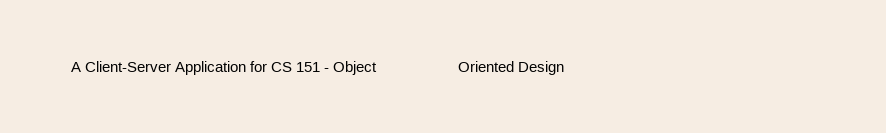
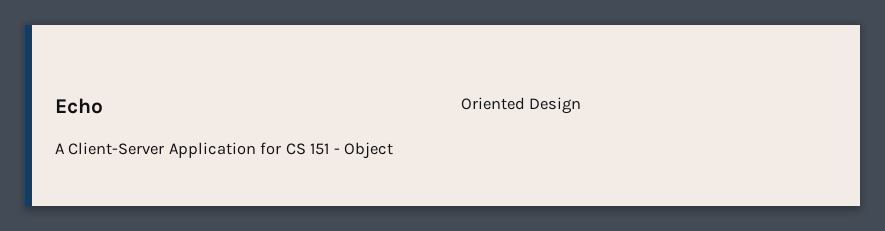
(71, 67) none -> [55,98,103,114] Echo //

